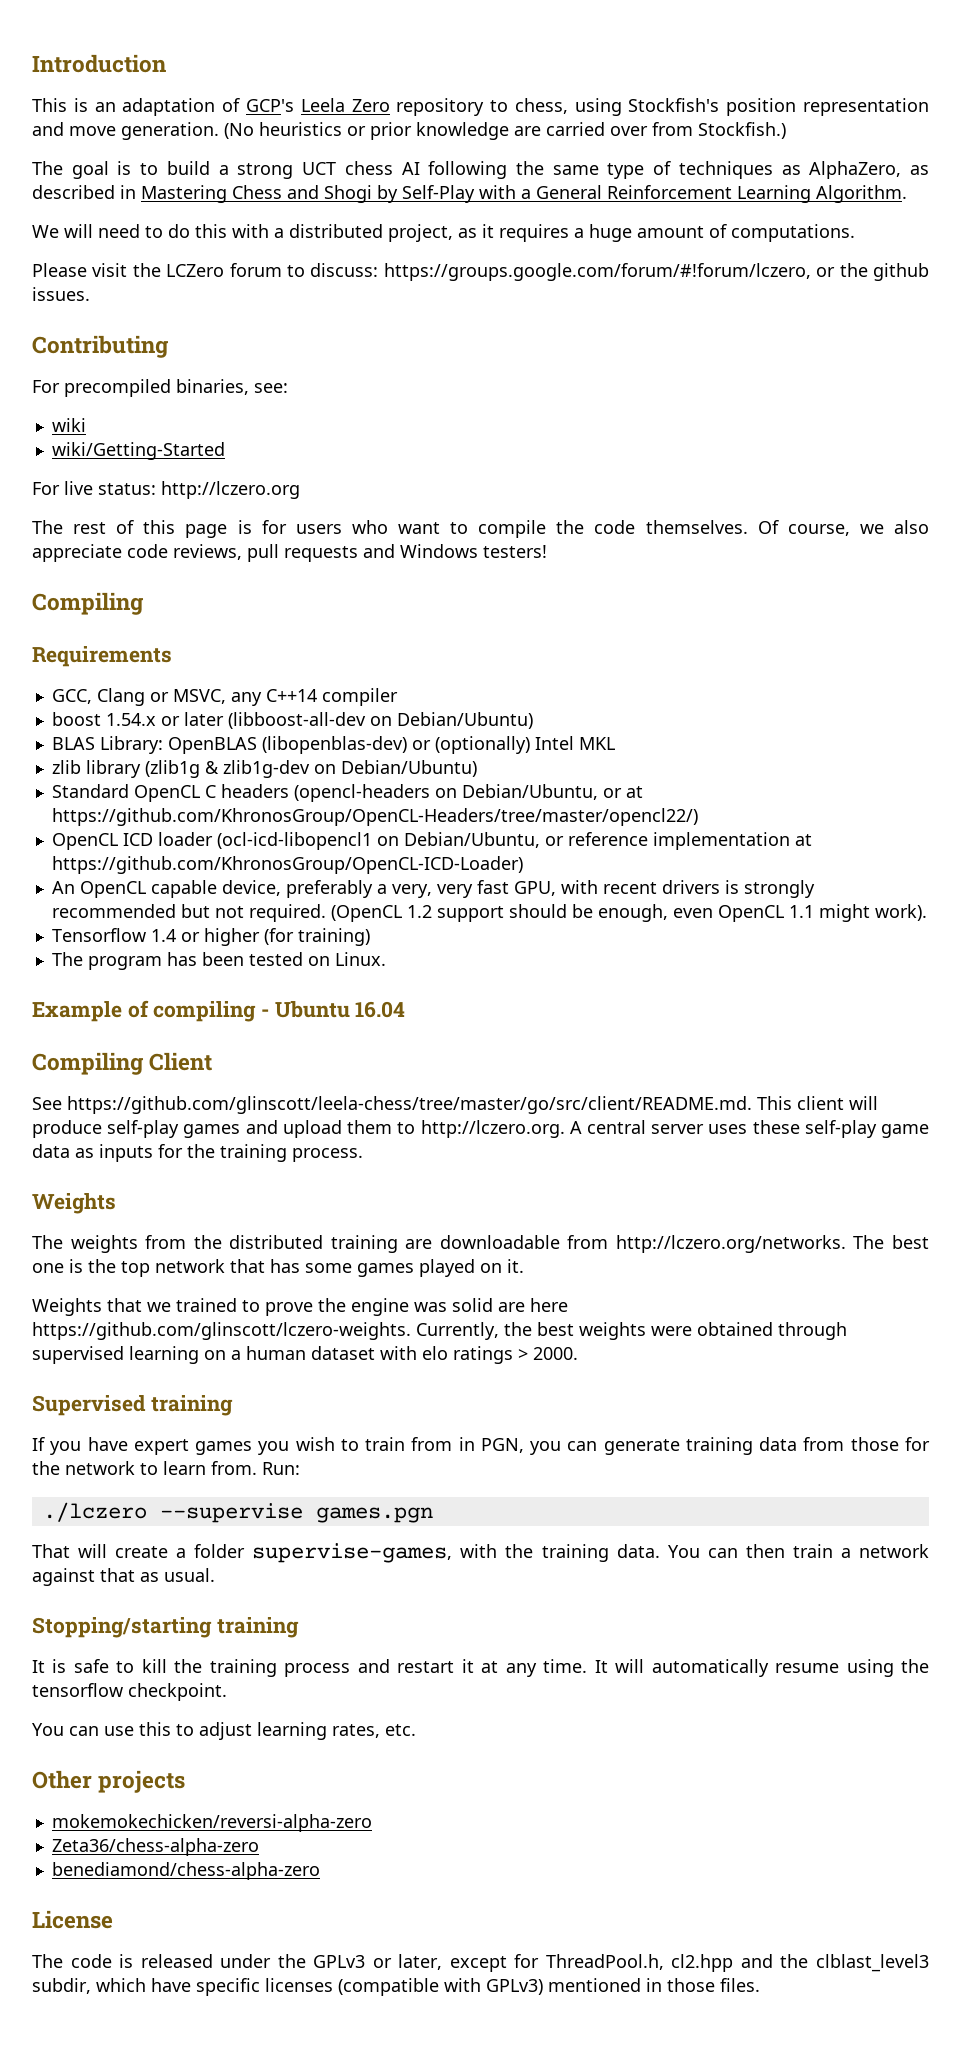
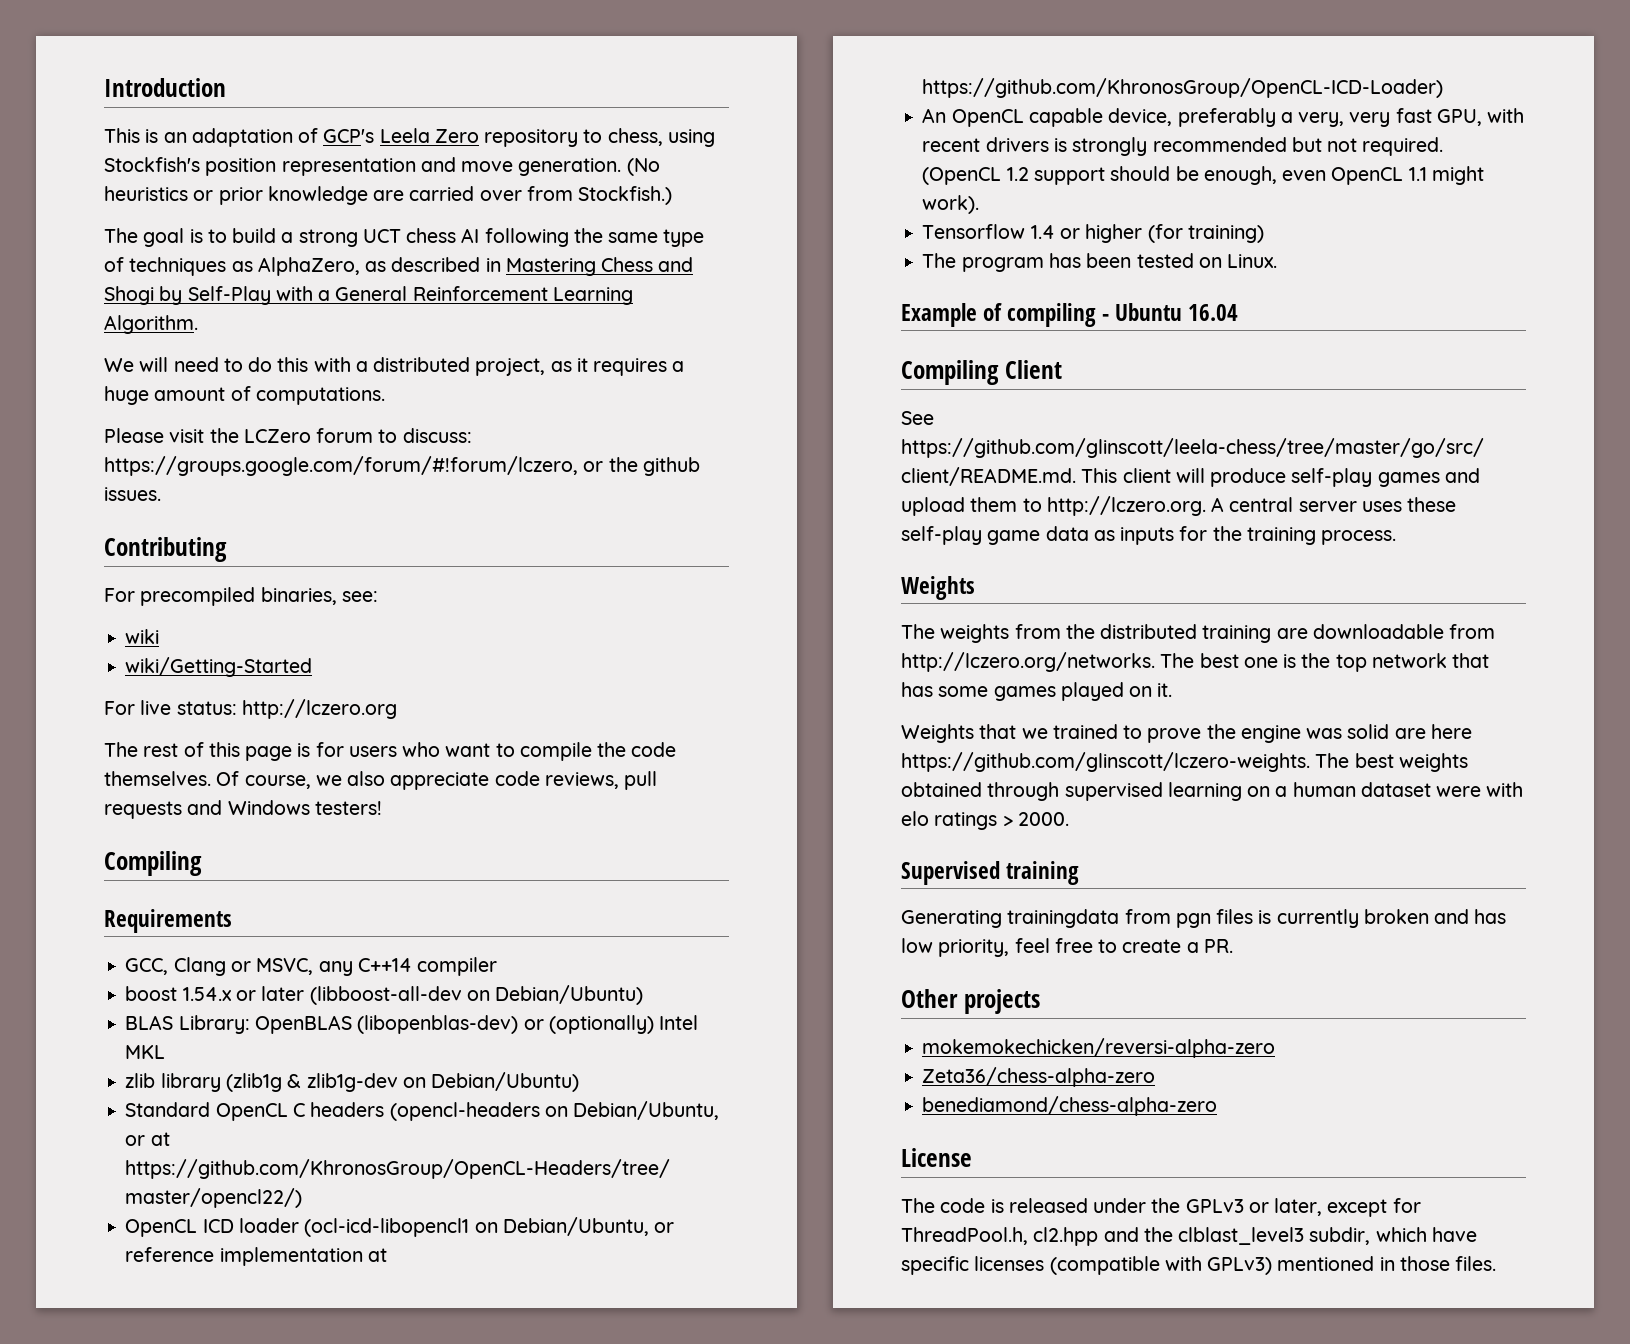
[416,1322,532,1340] Currently, the -> [1315,753,1350,768] The
[651,1326,692,1336] were -> (1468, 762) none
(375, 1353) none -> [1436,786,1482,797] were
[32,1437,931,1455] [32,1461,300,1475] [42,1502,433,1523] [32,1543,930,1563] [32,1568,215,1586] [32,1617,299,1638] [32,1659,930,1677] [32,1683,227,1701] [32,1722,416,1740] If you have expert games you wish to train from in PGN, you can generate training data from those for the network to learn from. Run: // ./lczero --supervise games.pgn // That will create a folder supervise-games, with the training data. You can then train a network against that as usual. // Stopping/starting training // It is safe to kill the training process and restart it at any time. It will automatically resume using the tensorflow checkpoint. // You can use this to adjust learning rates, etc. -> [901,909,1507,928] [901,938,1233,957] Generating trainingdata from pgn files is currently broken and has low priority, feel free to create a PR.

